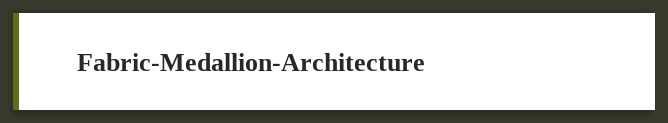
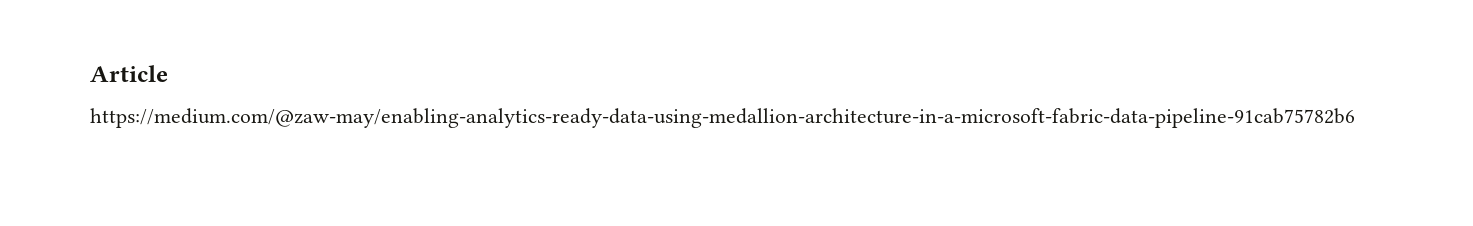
[77,53,425,71] Fabric-Medallion-Architecture -> [90,65,168,82] [90,108,1355,128] Article // https://medium.com/@zaw-may/enabling-analytics-ready-data-using-medallion-architecture-in-a-microsoft-fabric-data-pipeline-91cab75782b6

